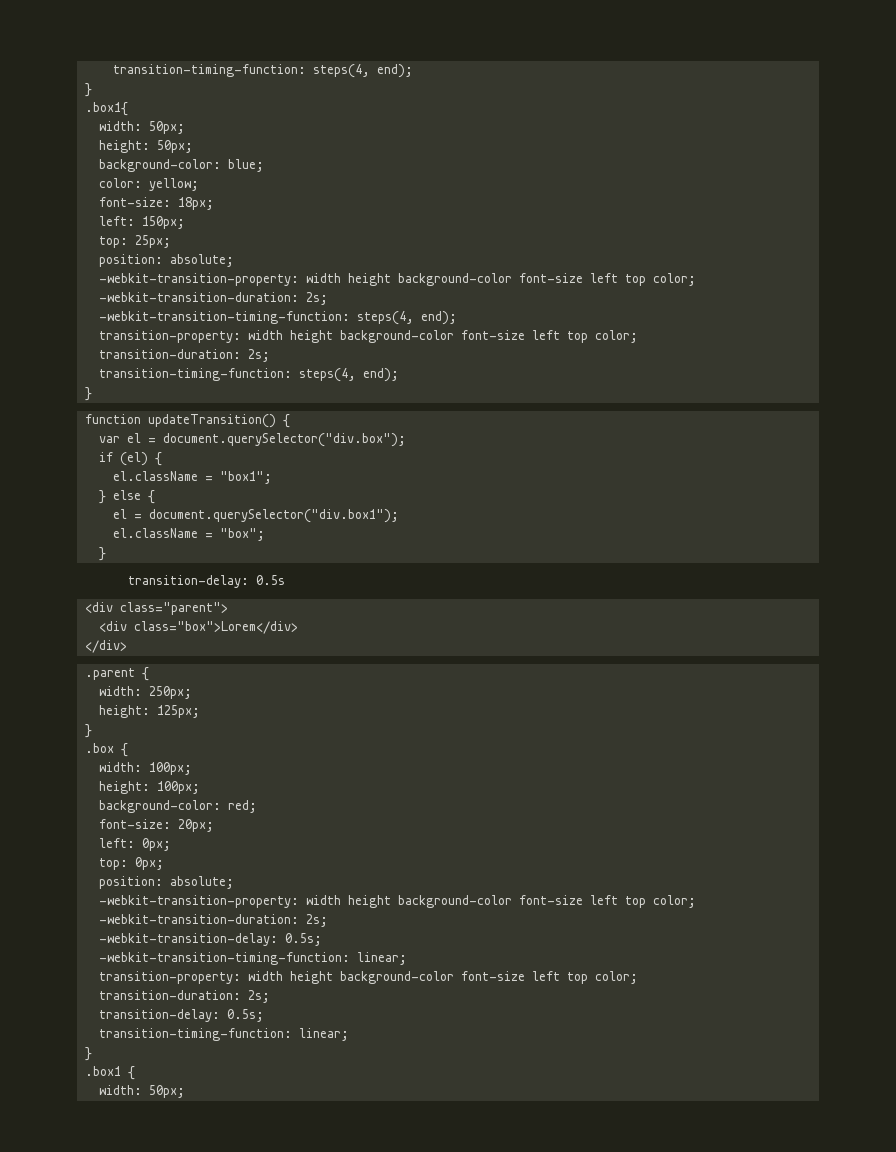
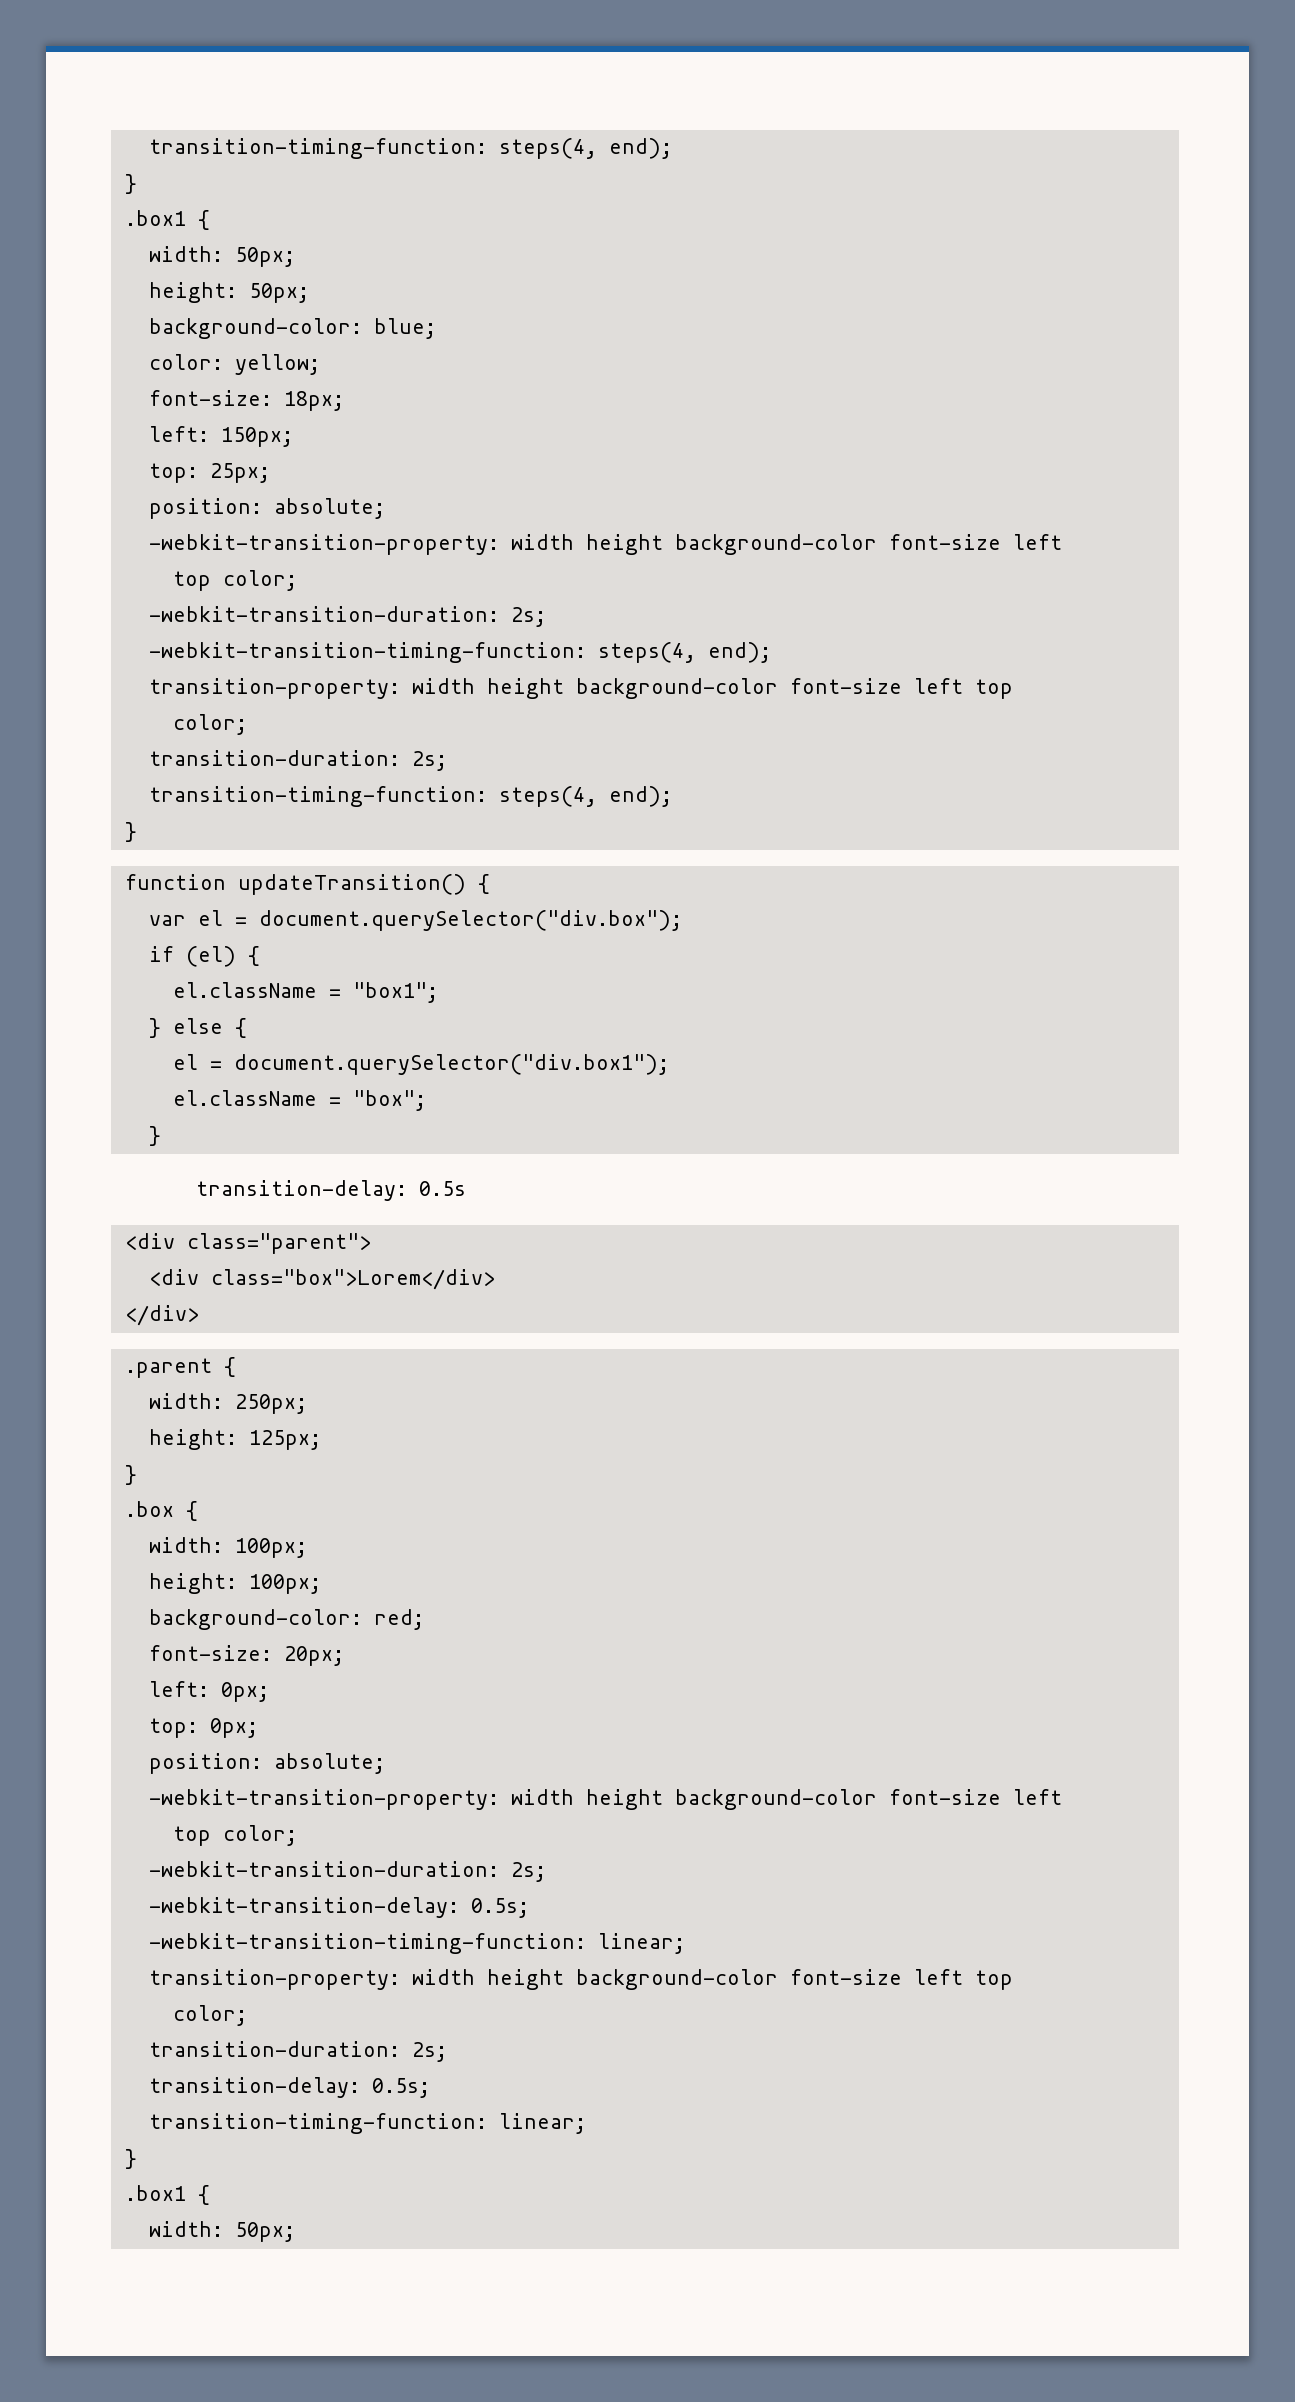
[113,64,414,78] [85,83,93,97] [85,102,129,116] transition-timing-function: steps(4, end); // } // .box1{ -> [148,138,672,159] [124,174,137,194] [124,210,210,230] transition-timing-function: steps(4, end); // } // .box1 {
(619, 278) none -> (1062, 542) //
(589, 337) none -> (1013, 689) //
(619, 900) none -> (1062, 1797) //
(589, 978) none -> (1013, 1980) //

